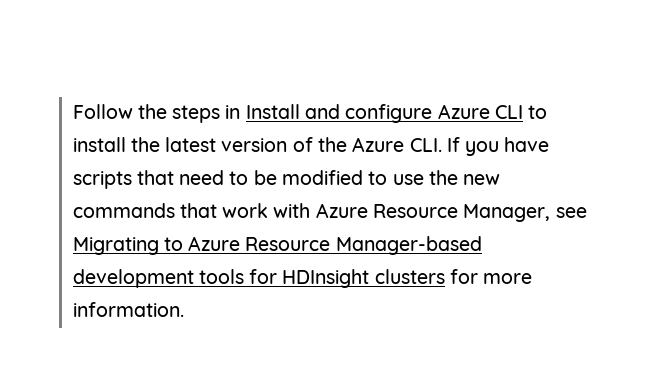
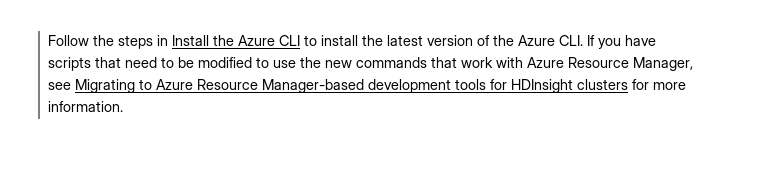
[304,104,433,123] and configure -> [213,35,235,46] the

